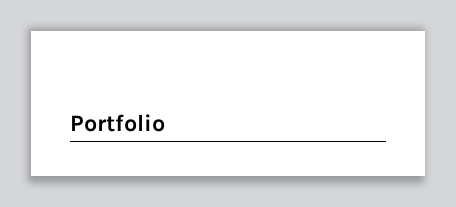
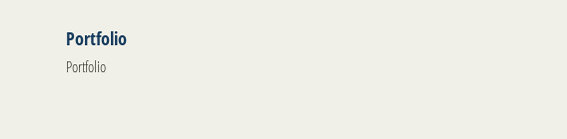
[70,114,165,132] Portfolio -> [65,31,127,46] [65,60,107,73] Portfolio // Portfolio

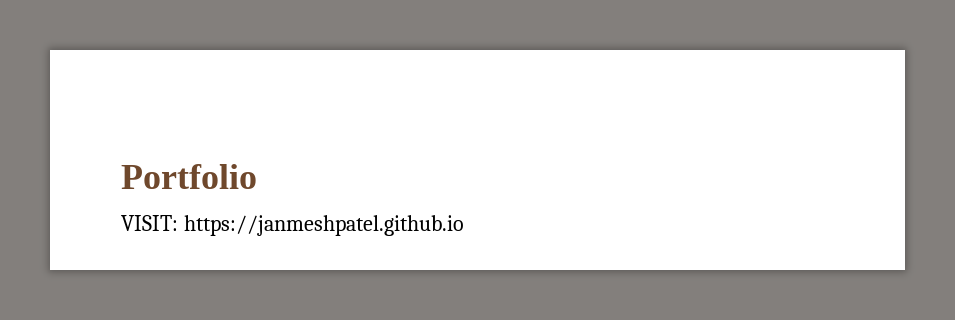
[65,60,107,73] Portfolio -> [121,215,464,236] VISIT: https://janmeshpatel.github.io

